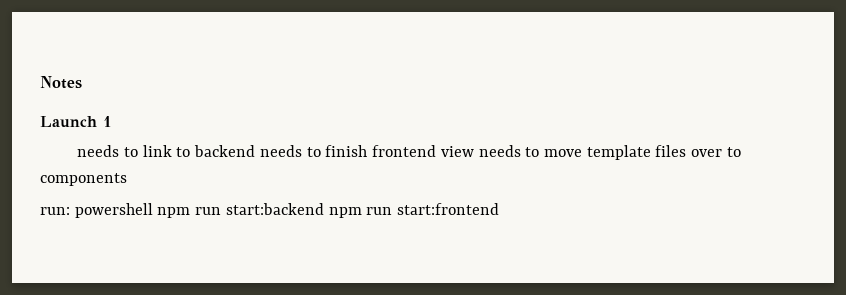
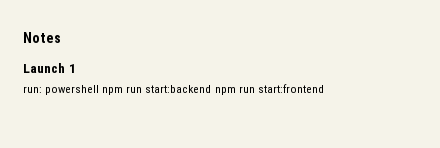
[77,145,741,160] [40,173,127,186] // needs to link to backend needs to finish frontend view needs to move template files over to components -> (76, 68) none

